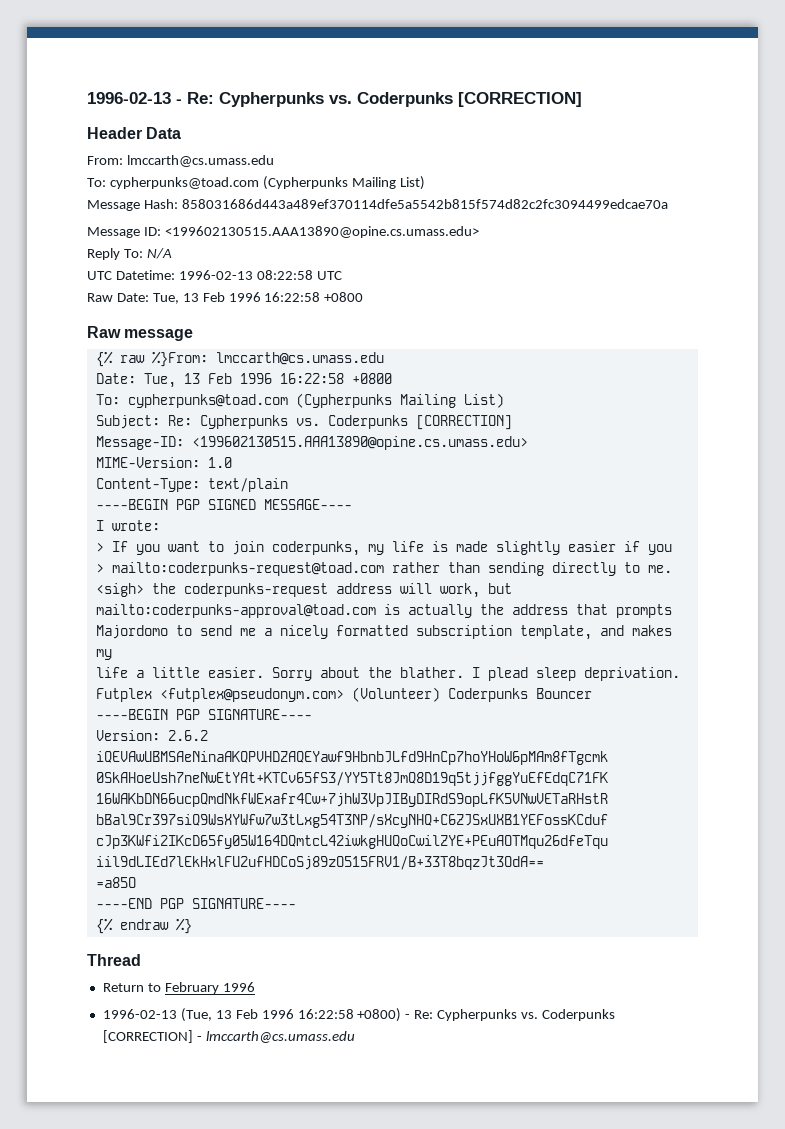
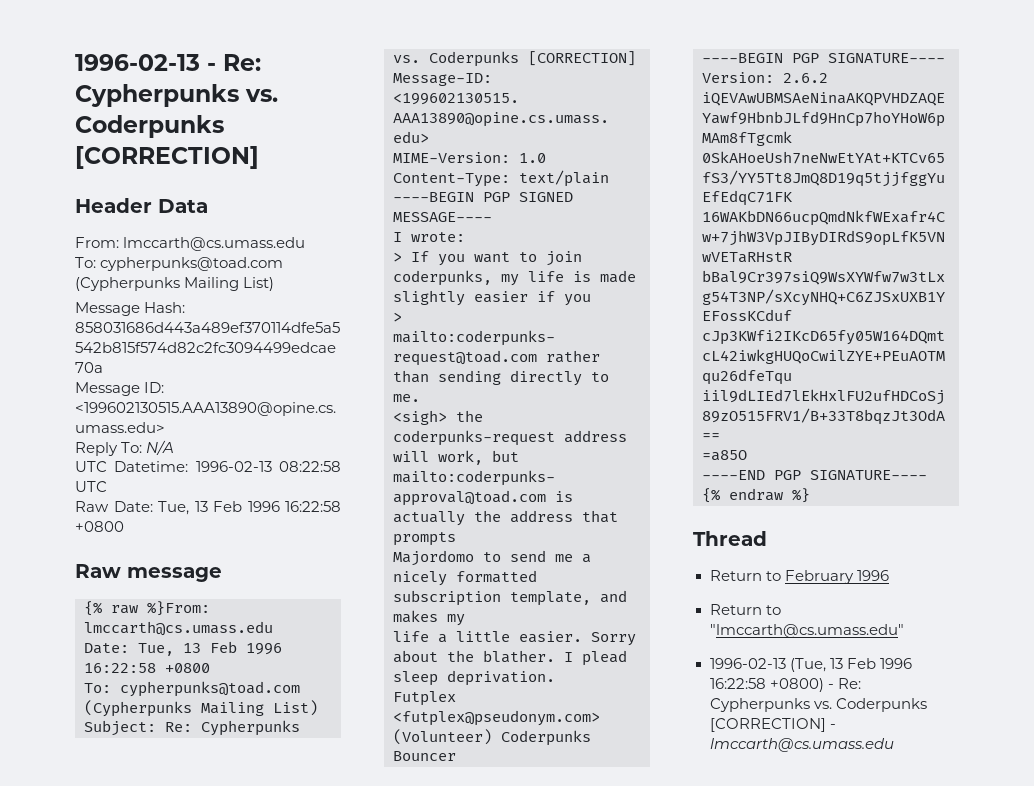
(255, 987) none -> [709,604,781,615] [709,624,904,638] // Return to "lmccarth@cs.umass.edu"

